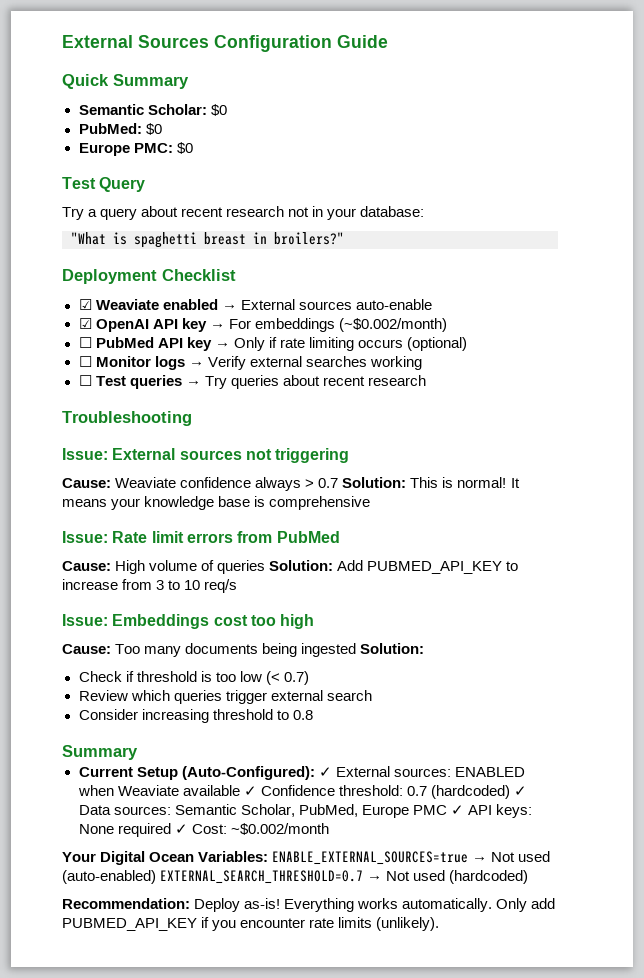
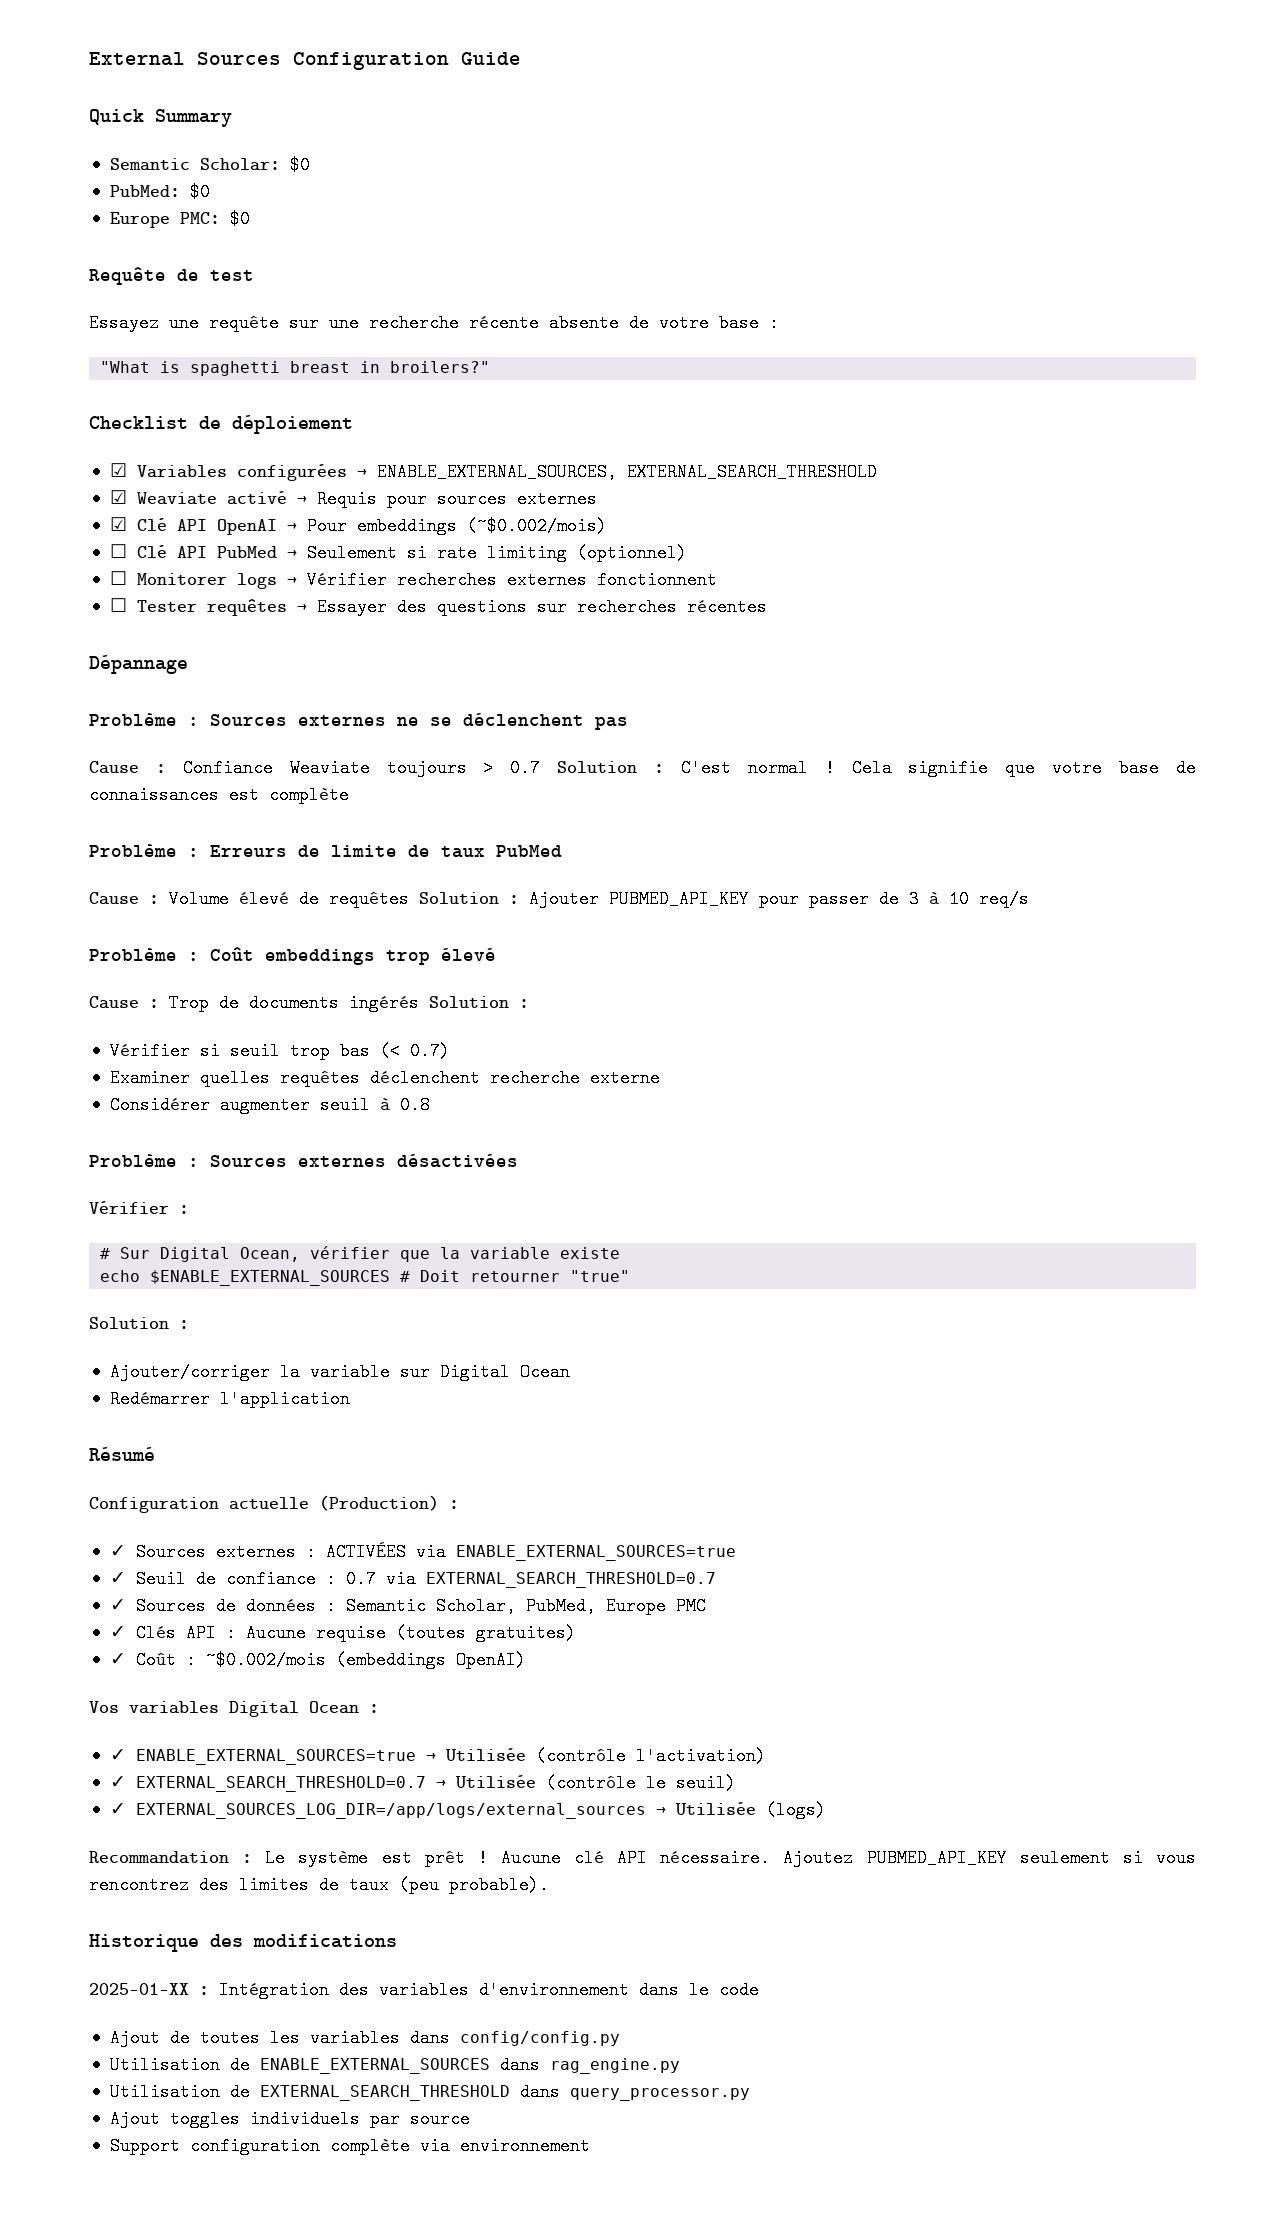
[62,177,146,192] [62,206,425,220] Test Query // Try a query about recent research not in your database: -> [89,267,254,285] [89,314,779,332] Requête de test // Essayez une requête sur une recherche récente absente de votre base :
[62,269,157,284] Deployment -> (491, 367) none
[78,299,432,310] [78,318,447,332] [78,337,468,351] [78,356,151,367] // ☑ Weaviate enabled → External sources auto-enable // ☑ OpenAI API key → For embeddings (~$0.002/month) // ☐ PubMed API key → Only if rate limiting occurs (optional) // ☐ Monitor -> [199,415,353,434] [109,463,877,481] [109,490,597,508] [109,517,607,535] [109,544,687,562] [109,571,227,585] de déploiement // ☑ Variables configurées → ENABLE_EXTERNAL_SOURCES, EXTERNAL_SEARCH_THRESHOLD // ☑ Weaviate activé → Requis pour sources externes // ☑ Clé API OpenAI → Pour embeddings (~$0.002/mois) // ☐ Clé API PubMed → Seulement si rate limiting (optionnel) // ☐ Monitorer
[207,356,422,370] [78,375,426,389] [62,411,192,426] [62,448,350,463] [62,477,520,491] [62,496,371,510] [62,531,340,543] [62,560,519,574] [62,579,238,593] [62,614,315,629] [62,643,425,657] [78,671,309,685] [78,690,372,704] [78,709,313,723] [62,745,138,760] [78,766,525,780] [77,785,527,799] [78,805,171,815] Verify external searches working // ☐ Test queries → Try queries about recent research // Troubleshooting // Issue: External sources not triggering // Cause: Weaviate confidence always > 0.7 Solution: This is normal! It means your knowledge base is comprehensive // Issue: Rate limit errors from PubMed // Cause: High volume of queries Solution: Add PUBMED_API_KEY to increase from 3 to 10 req/s // Issue: Embeddings cost too high // Cause: Too many documents being ingested Solution: // Check if threshold is too low (< 0.7) // Review which queries trigger external search // Consider increasing threshold to 0.8 // Summary // Current Setup (Auto-Configured): ✓ External sources: ENABLED when Weaviate available ✓ Confidence threshold: 0.7 (hardcoded) ✓ Data sources: -> [306,571,717,589] [109,598,767,616] [89,655,188,674] [89,713,628,730] [89,759,1196,777] [89,786,349,804] [89,844,562,858] [89,890,1029,908] [89,947,496,965] [89,994,529,1012] [109,1042,450,1060] [109,1069,660,1087] [109,1096,430,1114] [89,1154,518,1168] [89,1201,189,1214] [100,1246,621,1262] [100,1270,631,1286] [89,1317,189,1329] [109,1363,570,1381] [109,1390,350,1408] [89,1447,155,1461] [89,1495,459,1513] [109,1542,736,1561] [109,1570,716,1588] [109,1597,336,1615] Vérifier recherches externes fonctionnent // ☐ Tester requêtes → Essayer des questions sur recherches récentes // Dépannage // Problème : Sources externes ne se déclenchent pas // Cause : Confiance Weaviate toujours > 0.7 Solution : C'est normal ! Cela signifie que votre base de connaissances est complète // Problème : Erreurs de limite de taux PubMed // Cause : Volume élevé de requêtes Solution : Ajouter PUBMED_API_KEY pour passer de 3 à 10 req/s // Problème : Coût embeddings trop élevé // Cause : Trop de documents ingérés Solution : // Vérifier si seuil trop bas (< 0.7) // Examiner quelles requêtes déclenchent recherche externe // Considérer augmenter seuil à 0.8 // Problème : Sources externes désactivées // Vérifier : // # Sur Digital Ocean, vérifier que la variable existe // echo $ENABLE_EXTERNAL_SOURCES # Doit retourner "true" // Solution : // Ajouter/corriger la variable sur Digital Ocean // Redémarrer l'application // Résumé // Configuration actuelle (Production) : // ✓ Sources externes : ACTIVÉES via ENABLE_EXTERNAL_SOURCES=true // ✓ Seuil de confiance : 0.7 via EXTERNAL_SEARCH_THRESHOLD=0.7 // ✓ Sources de données :
[450,804,532,818] [78,823,329,837] [62,851,551,865] [62,870,529,884] [62,898,556,912] [62,917,440,931] ✓ API keys: None required ✓ Cost: ~$0.002/month // Your Digital Ocean Variables: ENABLE_EXTERNAL_SOURCES=true → Not used (auto-enabled) EXTERNAL_SEARCH_THRESHOLD=0.7 → Not used (hardcoded) // Recommendation: Deploy as-is! Everything works automatically. Only add PUBMED_API_KEY if you encounter rate limits (unlikely). -> [109,1624,576,1642] [109,1651,526,1669] [89,1701,379,1717] [109,1747,766,1765] [109,1774,736,1792] [109,1801,826,1819] [89,1849,1196,1867] [89,1876,549,1894] [89,1934,397,1952] [89,1981,759,1999] [109,2029,620,2047] [109,2056,680,2074] [109,2083,750,2101] [109,2110,470,2128] [109,2137,590,2155] // ✓ Clés API : Aucune requise (toutes gratuites) // ✓ Coût : ~$0.002/mois (embeddings OpenAI) // Vos variables Digital Ocean : // ✓ ENABLE_EXTERNAL_SOURCES=true → Utilisée (contrôle l'activation) // ✓ EXTERNAL_SEARCH_THRESHOLD=0.7 → Utilisée (contrôle le seuil) // ✓ EXTERNAL_SOURCES_LOG_DIR=/app/logs/external_sources → Utilisée (logs) // Recommandation : Le système est prêt ! Aucune clé API nécessaire. Ajoutez PUBMED_API_KEY seulement si vous rencontrez des limites de taux (peu probable). // Historique des modifications // 2025-01-XX : Intégration des variables d'environnement dans le code // Ajout de toutes les variables dans config/config.py // Utilisation de ENABLE_EXTERNAL_SOURCES dans rag_engine.py // Utilisation de EXTERNAL_SEARCH_THRESHOLD dans query_processor.py // Ajout toggles individuels par source // Support configuration complète via environnement

